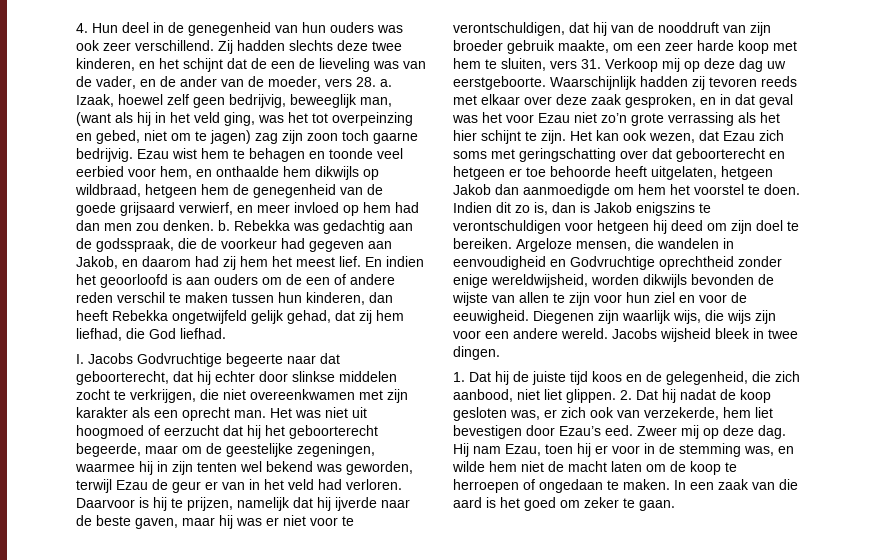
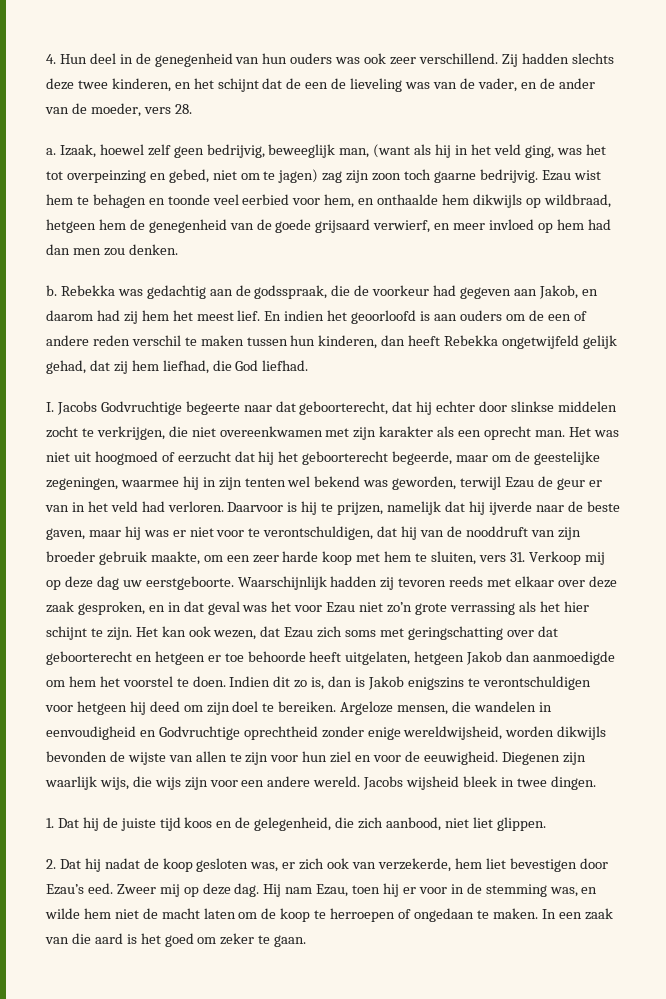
(376, 82) none -> (192, 109) //
(214, 225) none -> (178, 249) //
(616, 396) none -> (546, 824) //

